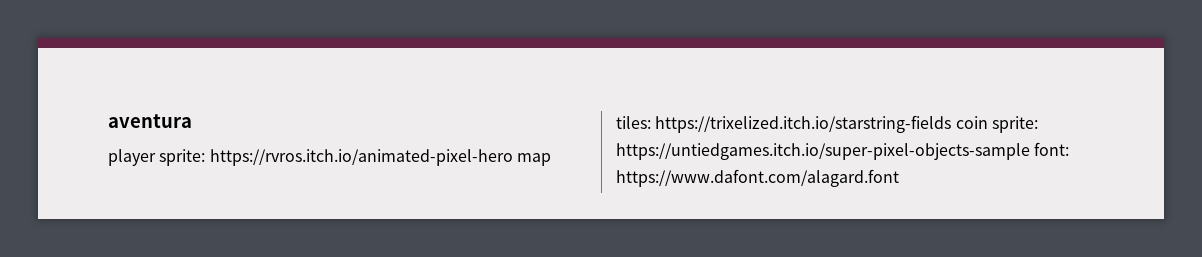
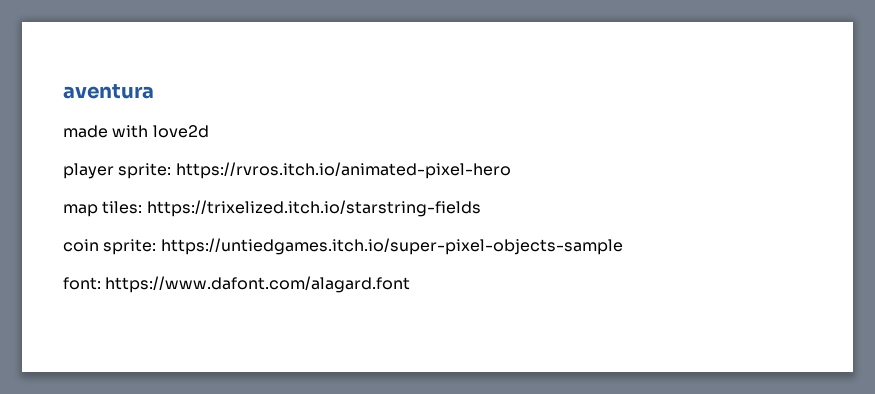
(192, 121) none -> [63,125,209,138] // made with love2d
(513, 157) none -> (511, 170) //
(952, 124) none -> (481, 208) //
(1030, 151) none -> (623, 246) //

